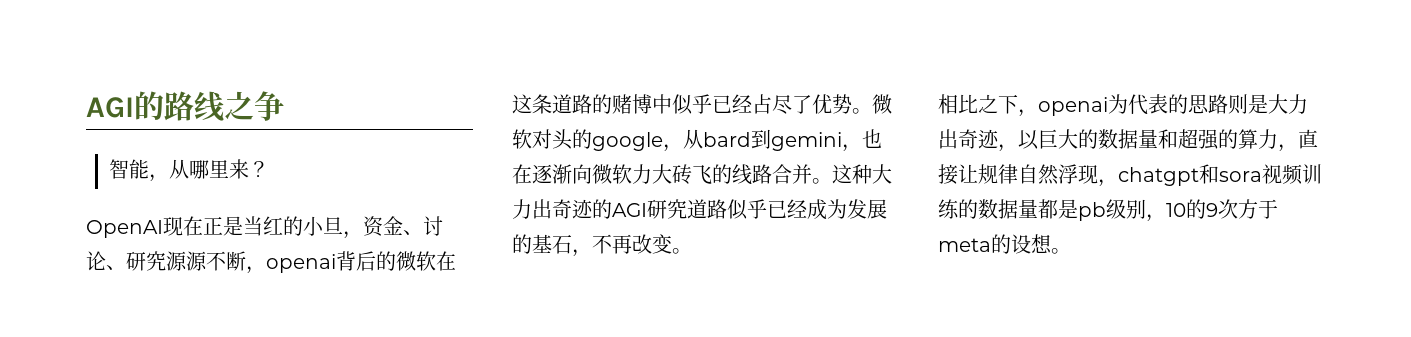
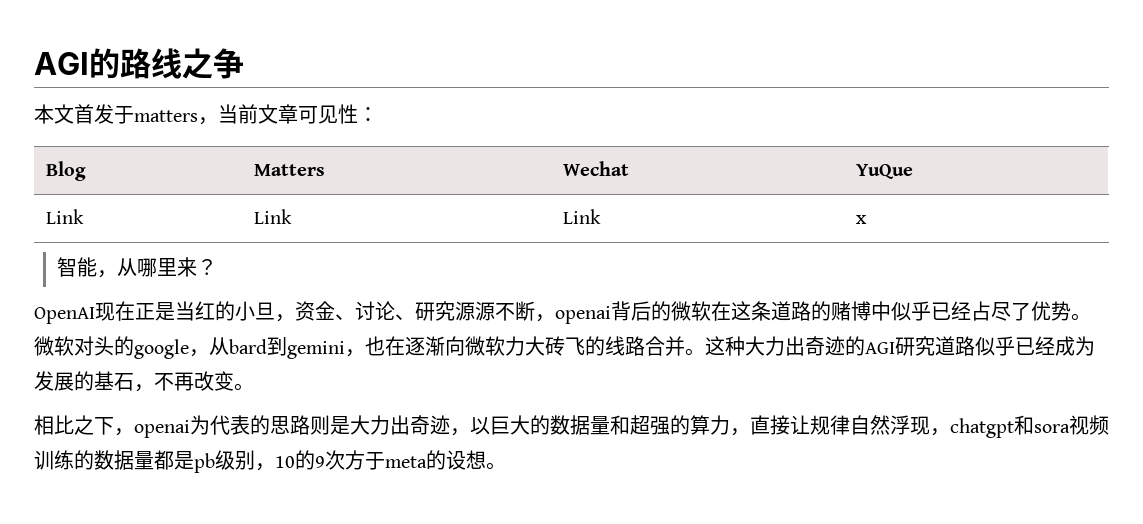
(284, 106) none -> [34,104,378,125] [45,161,86,181] [253,164,325,176] [562,161,629,176] [855,164,913,179] [45,209,84,224] [253,209,292,224] [562,209,601,224] [855,215,867,224] // 本文首发于matters，当前文章可见性： // Blog | Matters | Wechat | YuQue // Link | Link | Link | x

